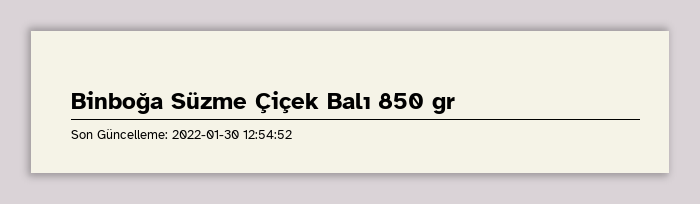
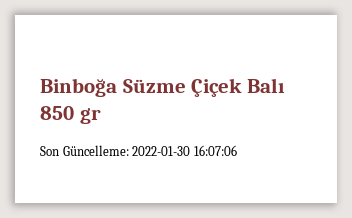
[243,130,292,139] 12:54:52 -> [193,145,237,156] 16:07:06

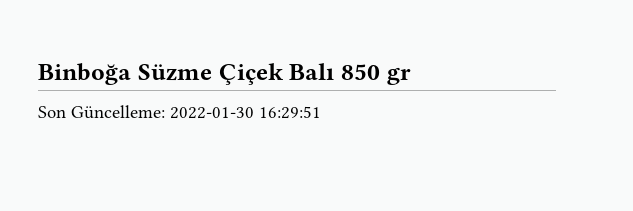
[193,145,237,156] 16:07:06 -> [259,106,321,119] 16:29:51

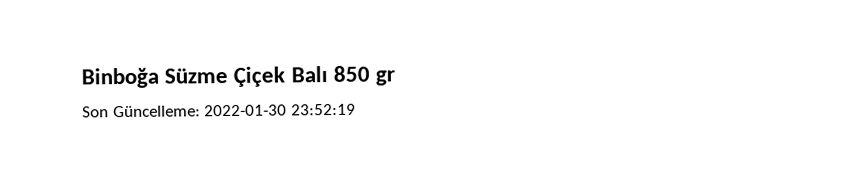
[259,106,321,119] 16:29:51 -> [290,103,356,116] 23:52:19

